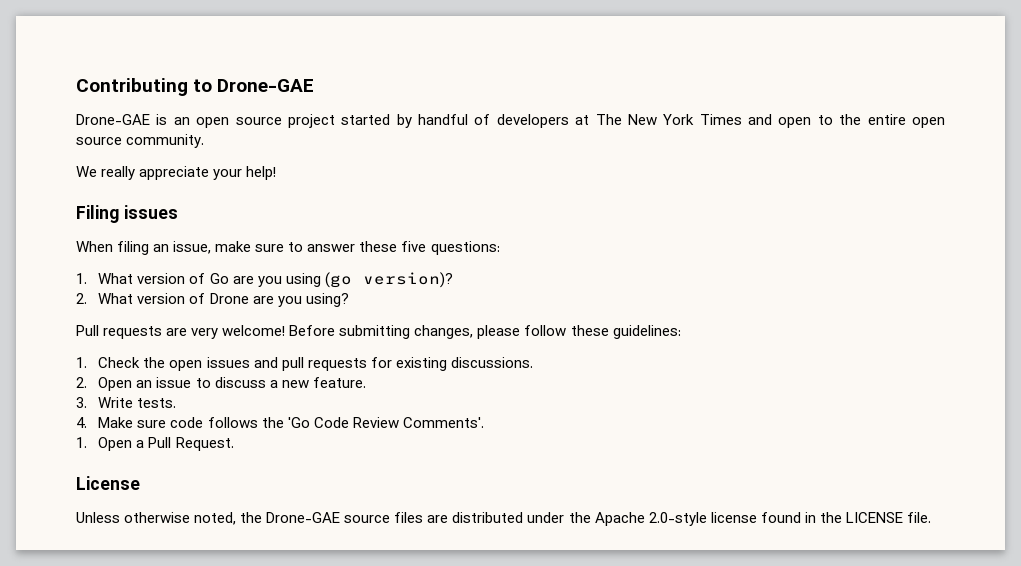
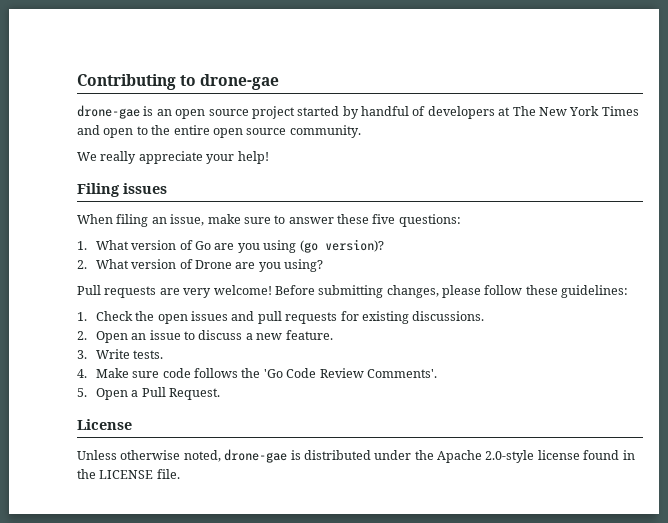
[217,79,315,92] [76,114,150,125] Drone-GAE // Drone-GAE -> [200,74,280,90] [77,105,140,119] drone-gae // drone-gae
[76,437,87,448] 1. -> [77,388,87,397] 5.
[240,512,449,523] the Drone-GAE source files are -> [224,449,301,463] drone-gae is

